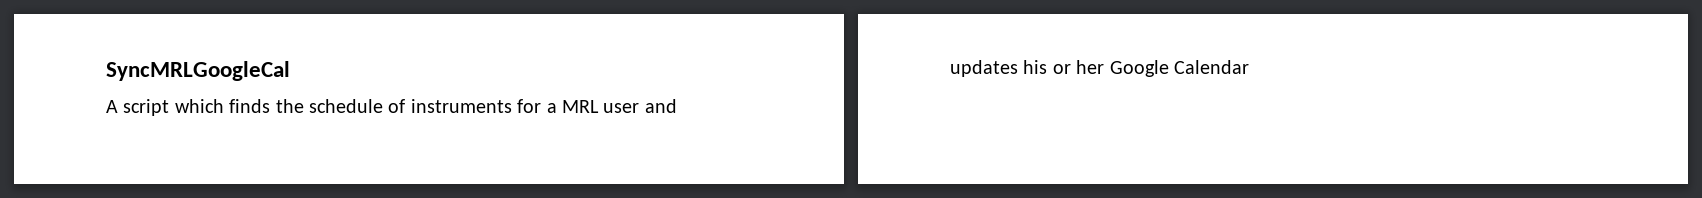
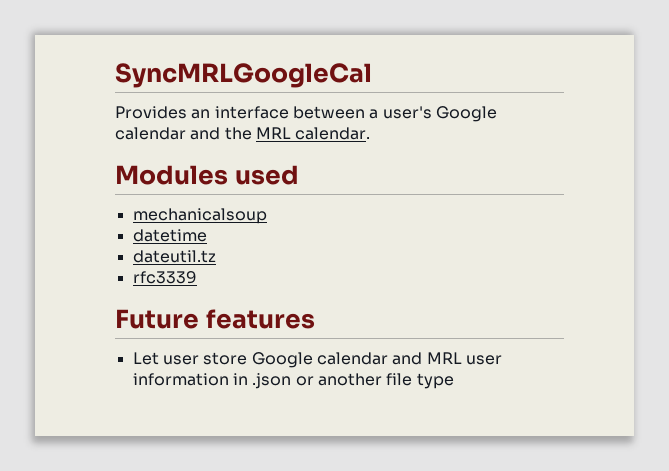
[106,99,677,116] [950,60,1249,77] A script which finds the schedule of instruments for a MRL user and updates his or her Google Calendar -> [115,106,497,122] [115,127,371,140] [115,165,299,185] [132,208,267,224] [132,229,207,242] [132,250,216,263] [132,271,197,284] [115,309,315,329] [132,352,502,368] [132,373,454,389] Provides an interface between a user's Google calendar and the MRL calendar. // Modules used // mechanicalsoup // datetime // dateutil.tz // rfc3339 // Future features // Let user store Google calendar and MRL user information in .json or another file type

